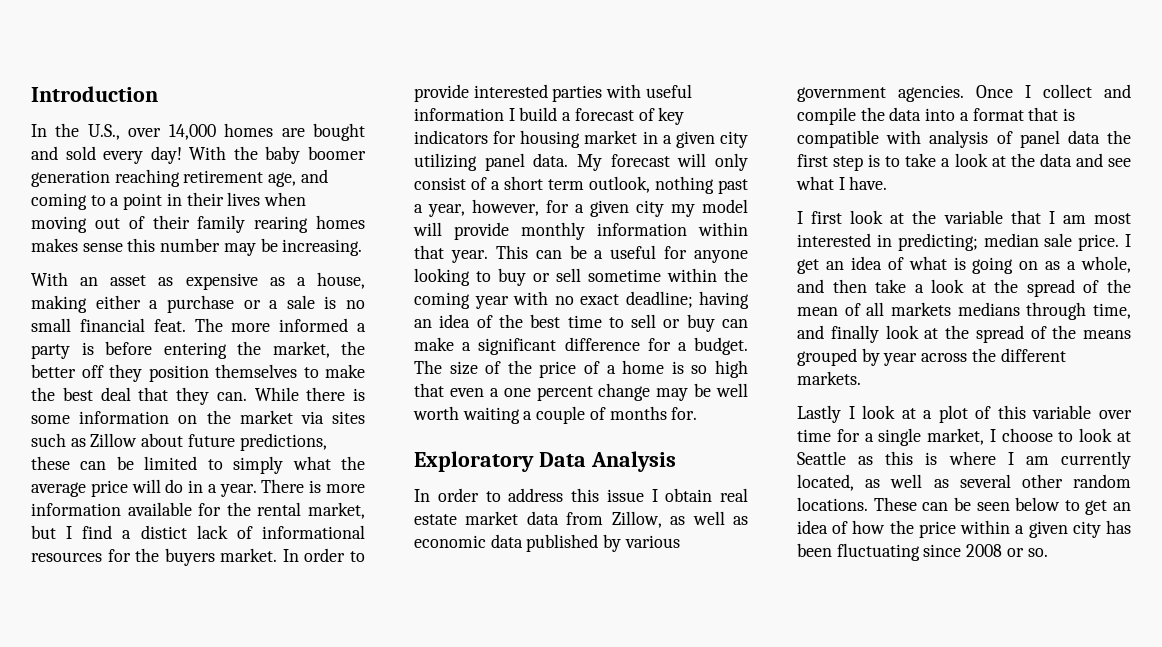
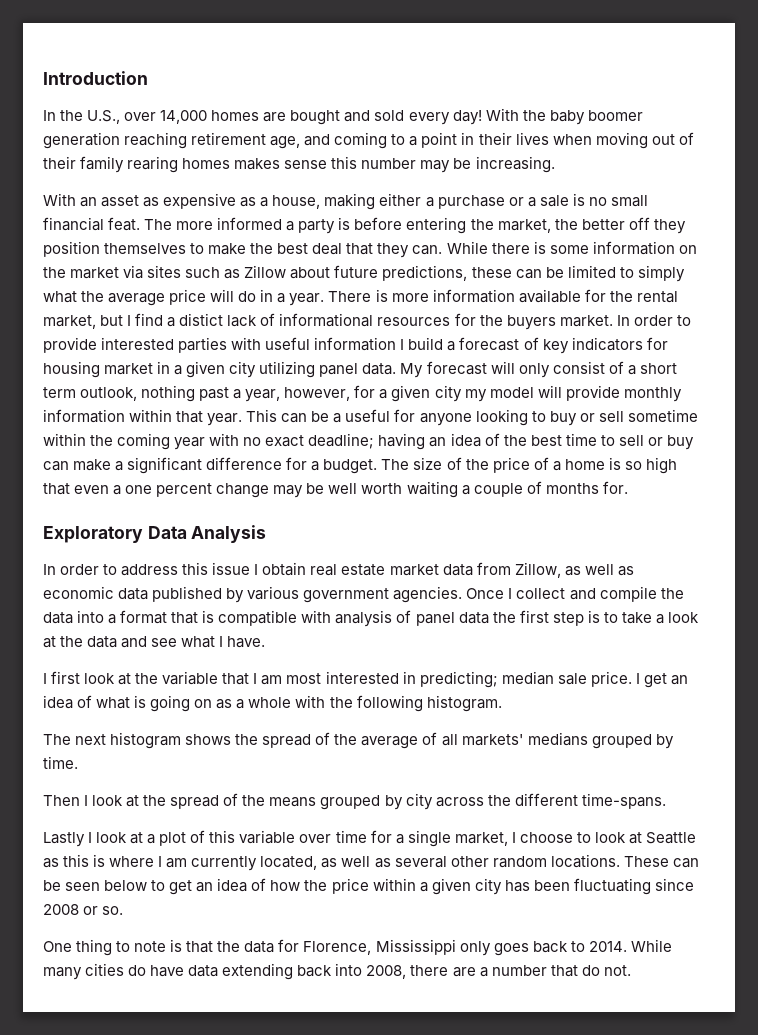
[1081,256,1131,273] [797,279,1131,297] [797,307,838,316] whole, and then take a look at the spread of the mean -> [248,695,502,712] [43,732,419,749] whole with the following histogram. // The next histogram shows the spread of the average
[891,302,1131,320] [797,325,879,343] markets medians through time, and finally -> [461,732,674,749] [43,756,78,769] [43,795,89,806] markets' medians grouped by time. // Then I
[883,353,918,366] year -> [405,793,433,810] city
[797,371,861,385] markets. -> [581,793,666,809] time-spans.
(1048, 552) none -> [43,939,672,956] [43,963,631,980] // One thing to note is that the data for Florence, Mississippi only goes back to 2014. While many cities do have data extending back into 2008, there are a number that do not.

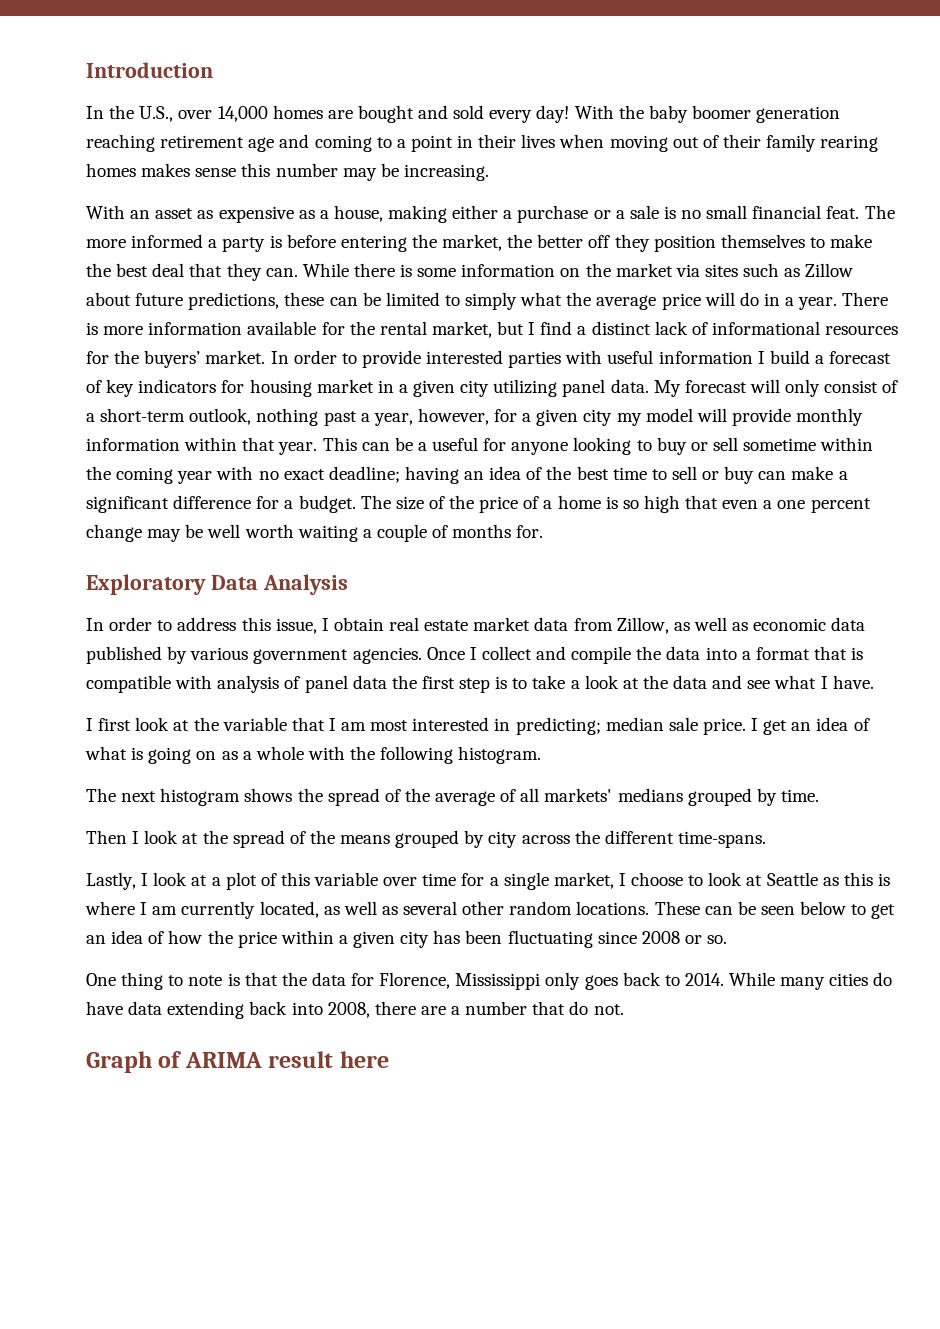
[270,136,301,149] age, -> [248,137,275,152] age
[179,313,224,326] distict -> [591,321,651,335] distinct
[506,315,556,330] buyers -> [144,350,201,368] buyers’
[639,363,677,374] [43,387,76,398] short term -> [100,408,186,422] short-term
[212,562,251,575] issue -> [275,618,317,634] issue,
[43,832,85,847] Lastly -> [86,872,136,890] Lastly,
(631, 970) none -> [86,1051,389,1073] // Graph of ARIMA result here

